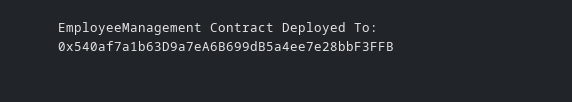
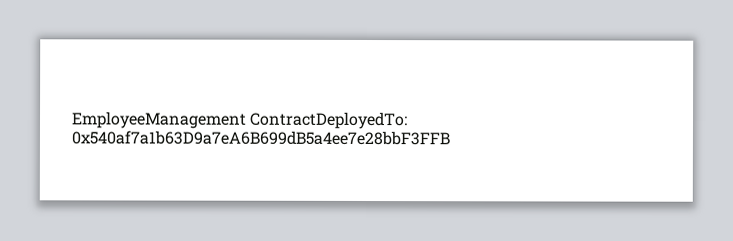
[210,22,378,35] Contract Deployed To: -> [249,111,409,130] ContractDeployedTo:

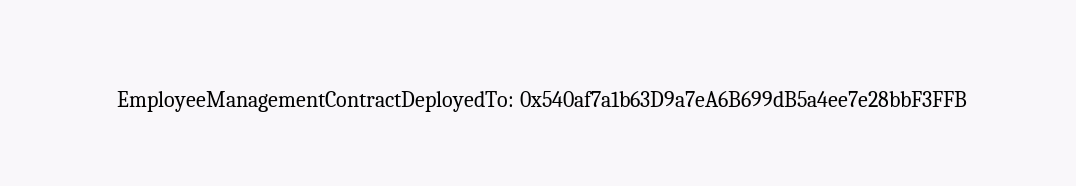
[71,111,409,130] EmployeeManagement ContractDeployedTo: -> [117,91,514,112] EmployeeManagementContractDeployedTo:

